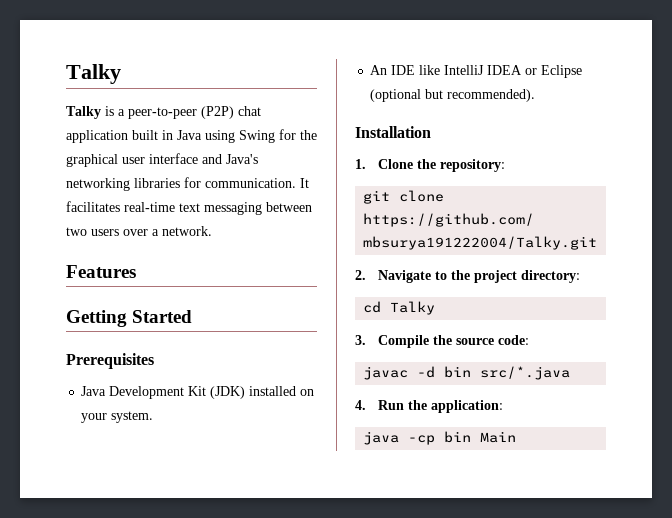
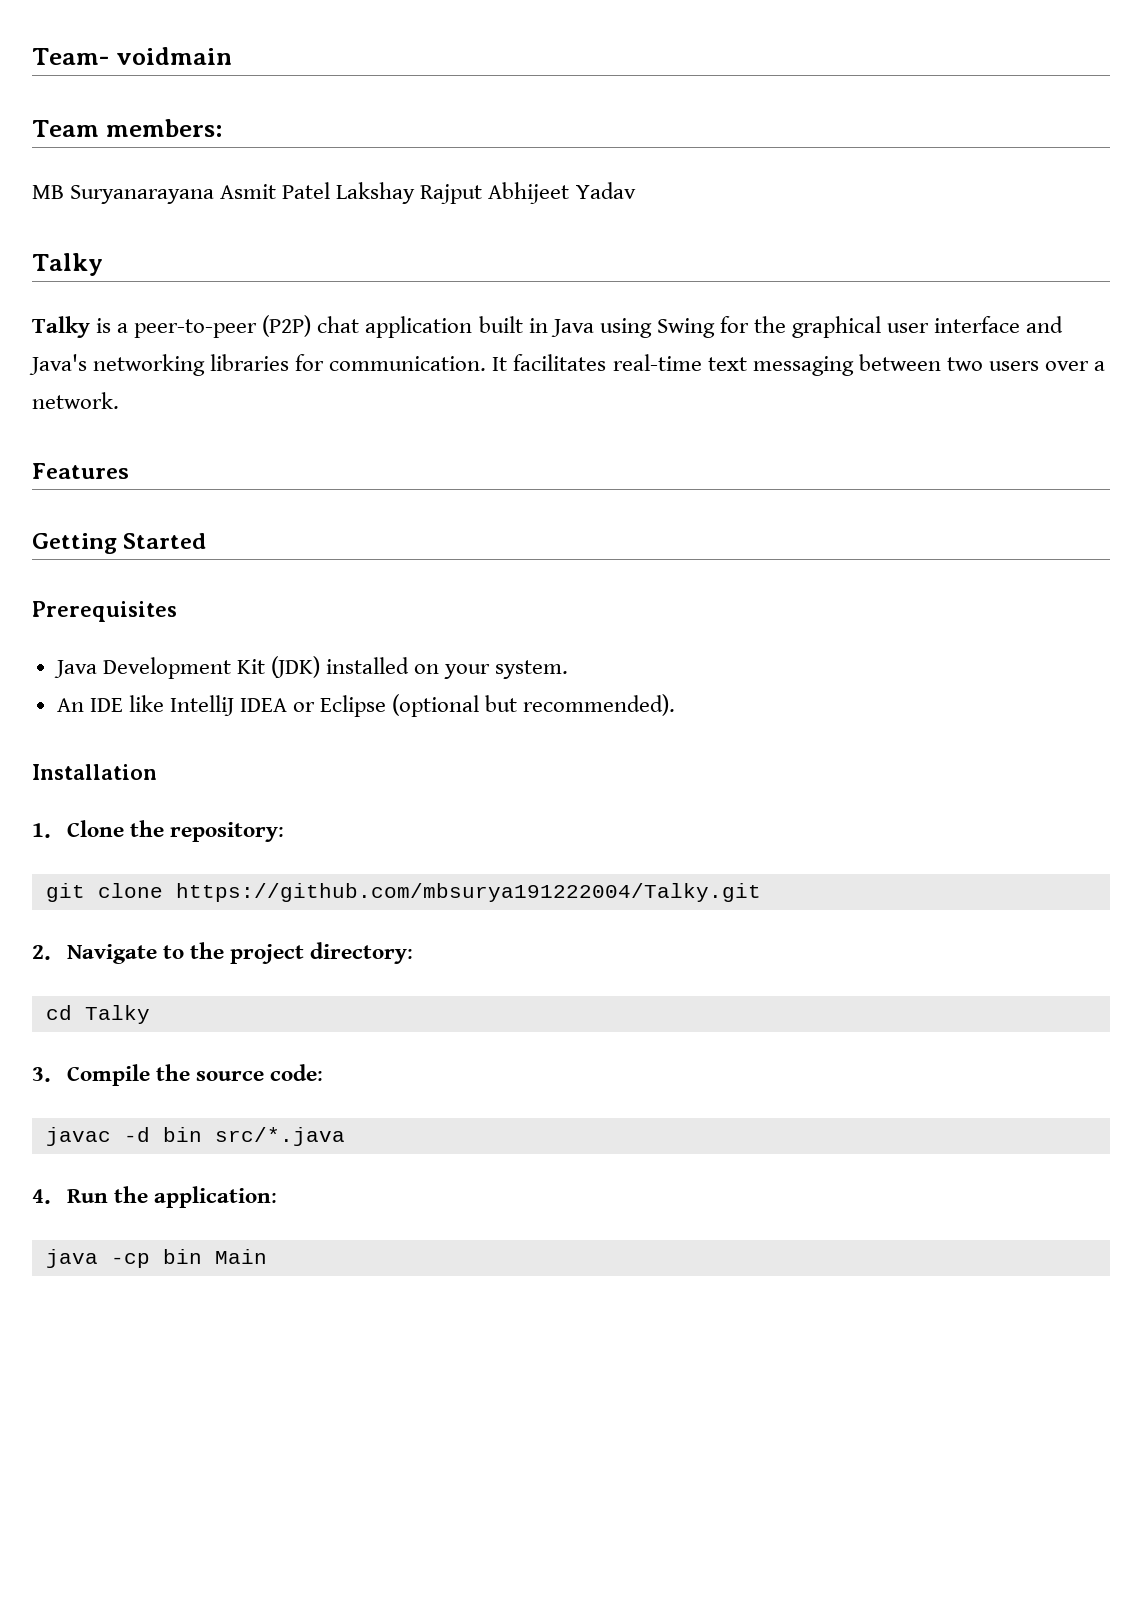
(66, 74) none -> [32,47,232,65] [32,119,223,137] [32,182,636,204] Team- voidmain // Team members: // MB Suryanarayana Asmit Patel Lakshay Rajput Abhijeet Yadav //

